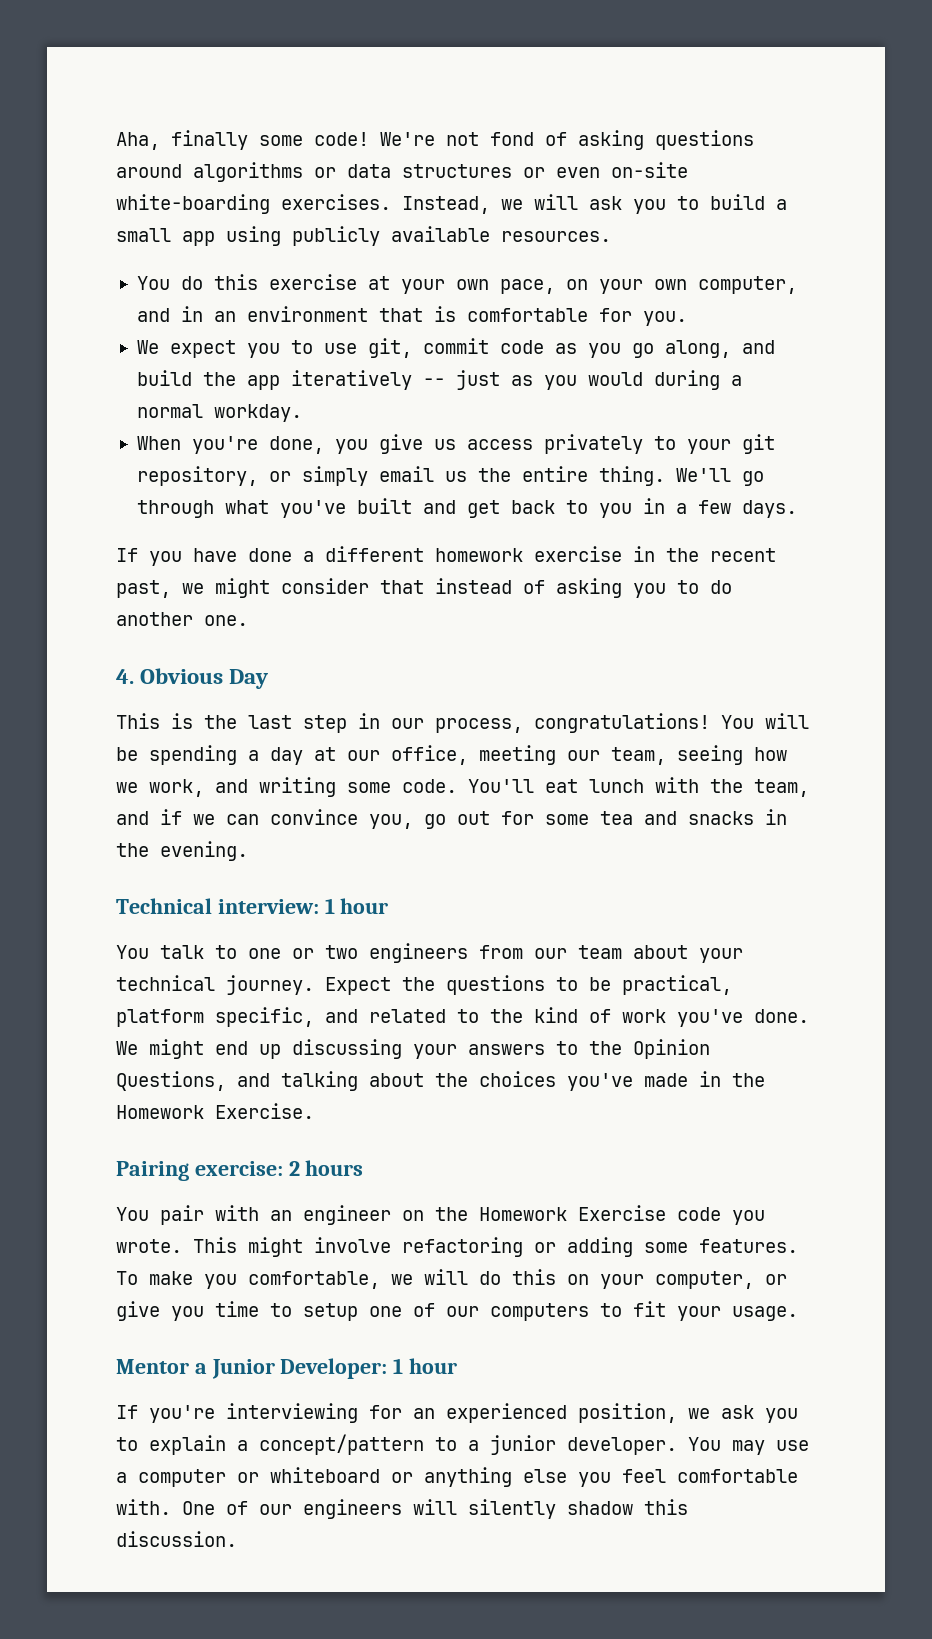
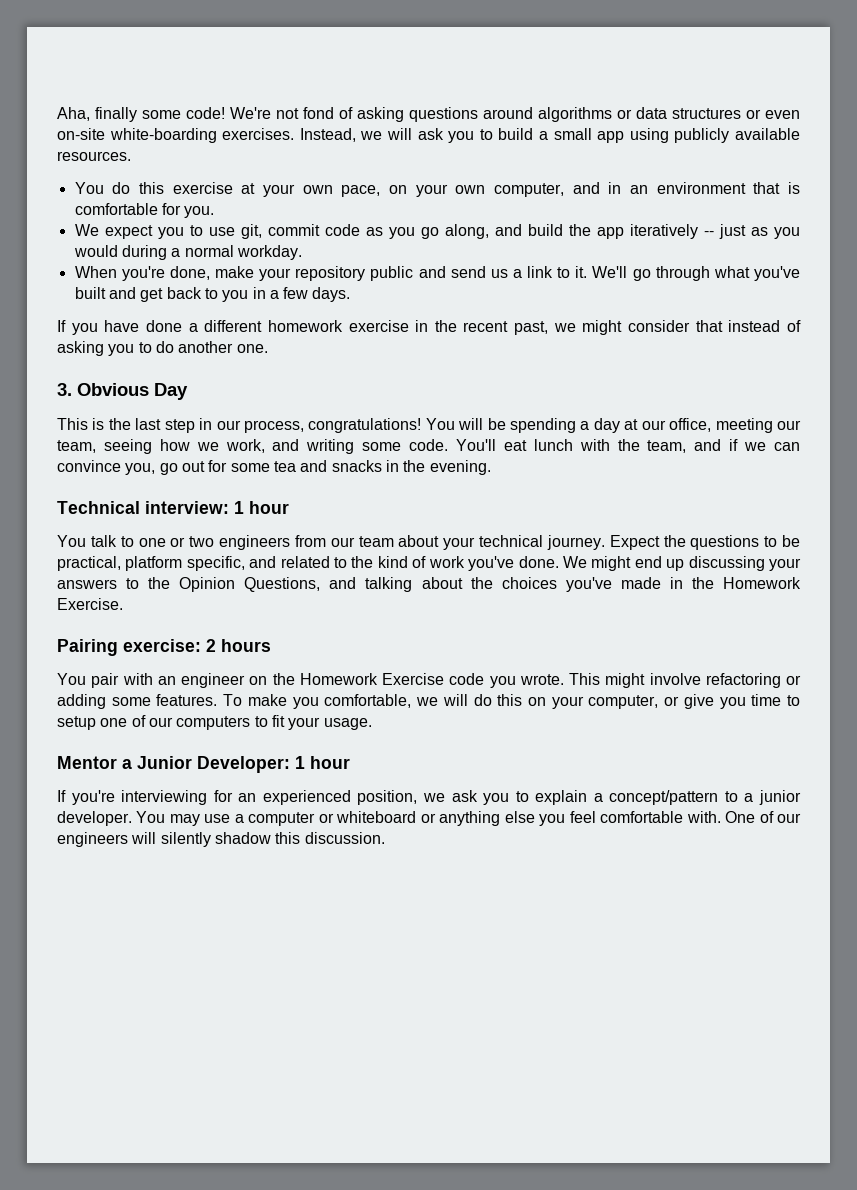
[334,434,775,454] [136,466,665,486] you give us access privately to your git repository, or simply email us the entire thing. -> [215,266,588,281] make your repository public and send us a link to it.
[116,669,134,684] 4. -> [57,383,72,396] 3.

